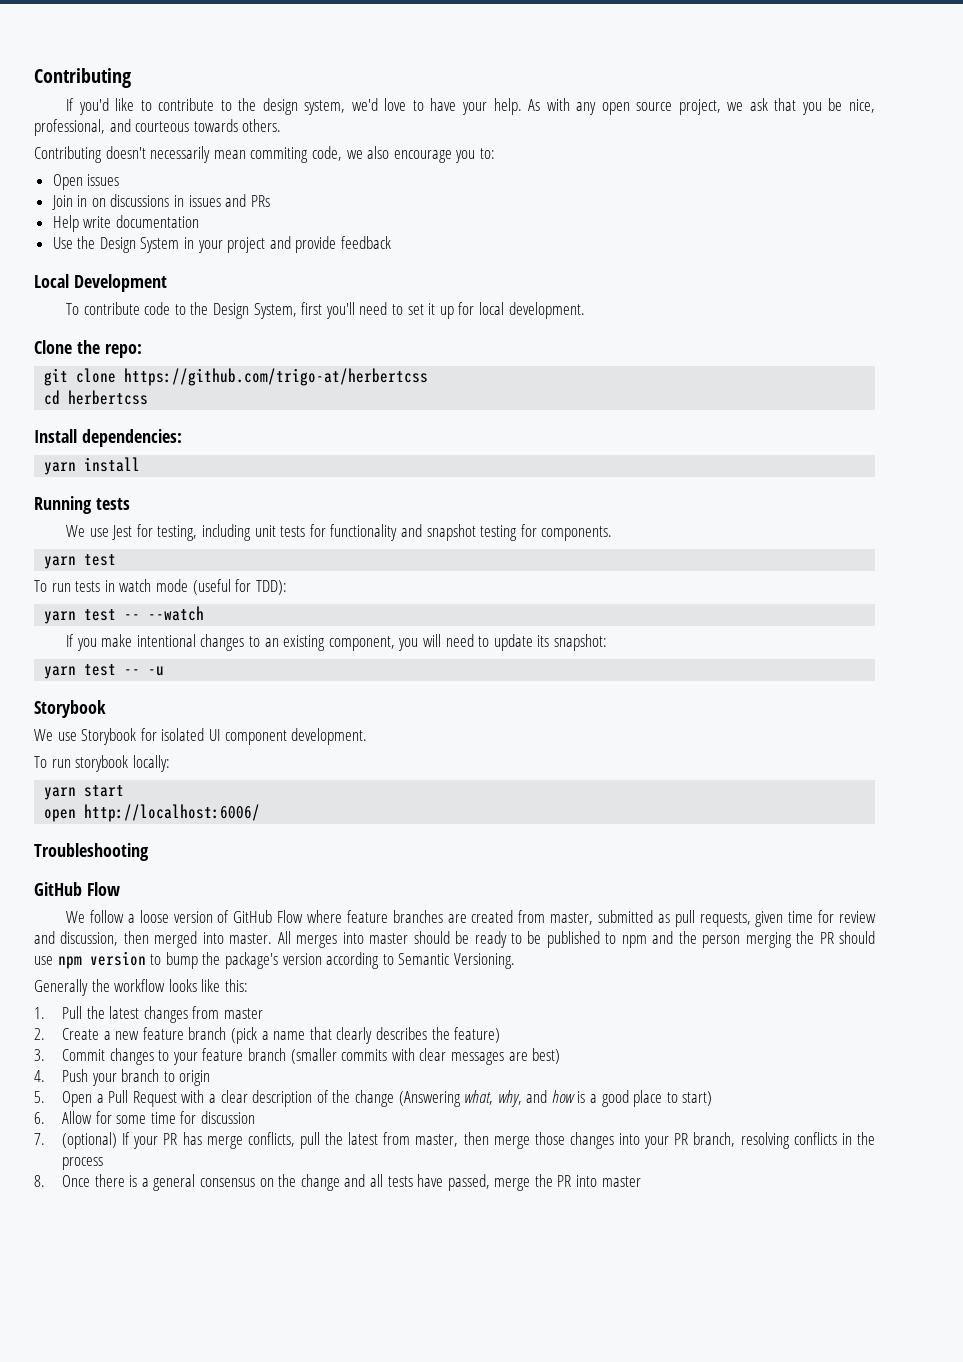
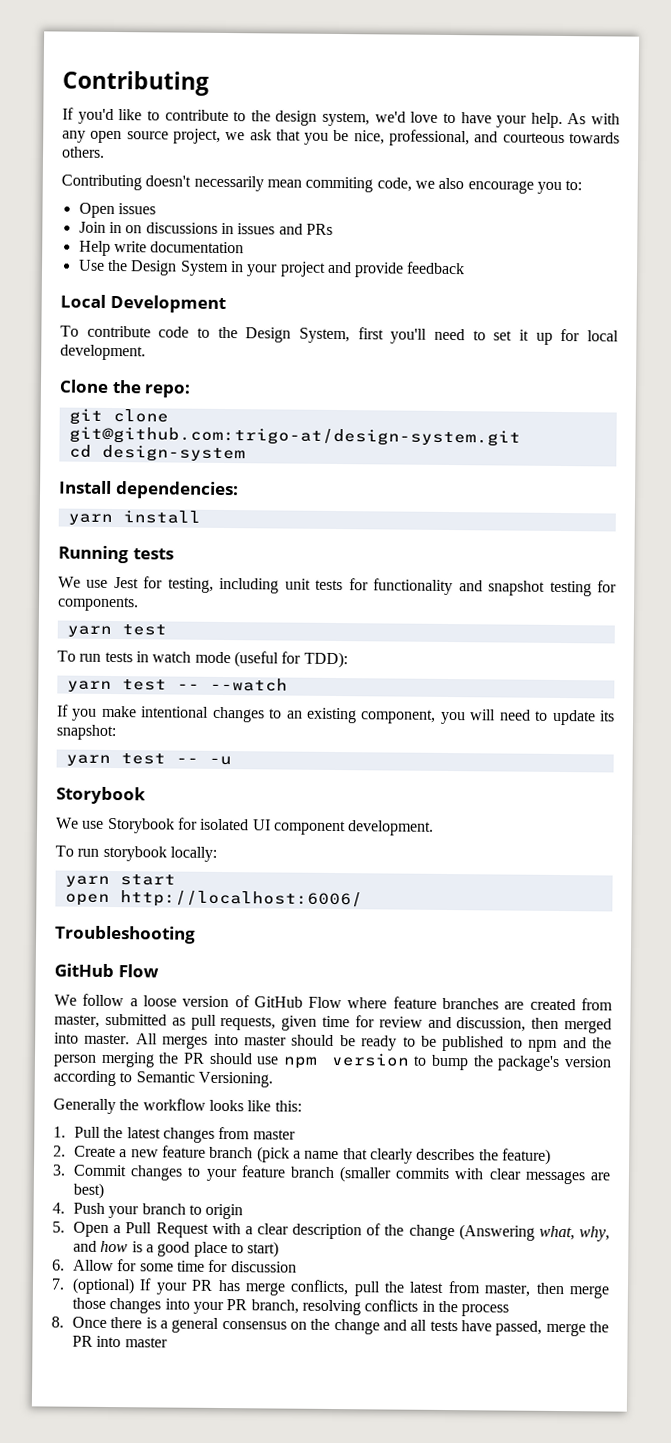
[124,368,429,386] https://github.com/trigo-at/herbertcss -> [68,426,521,447] git@github.com:trigo-at/design-system.git
[68,390,149,405] herbertcss -> [101,444,246,463] design-system

